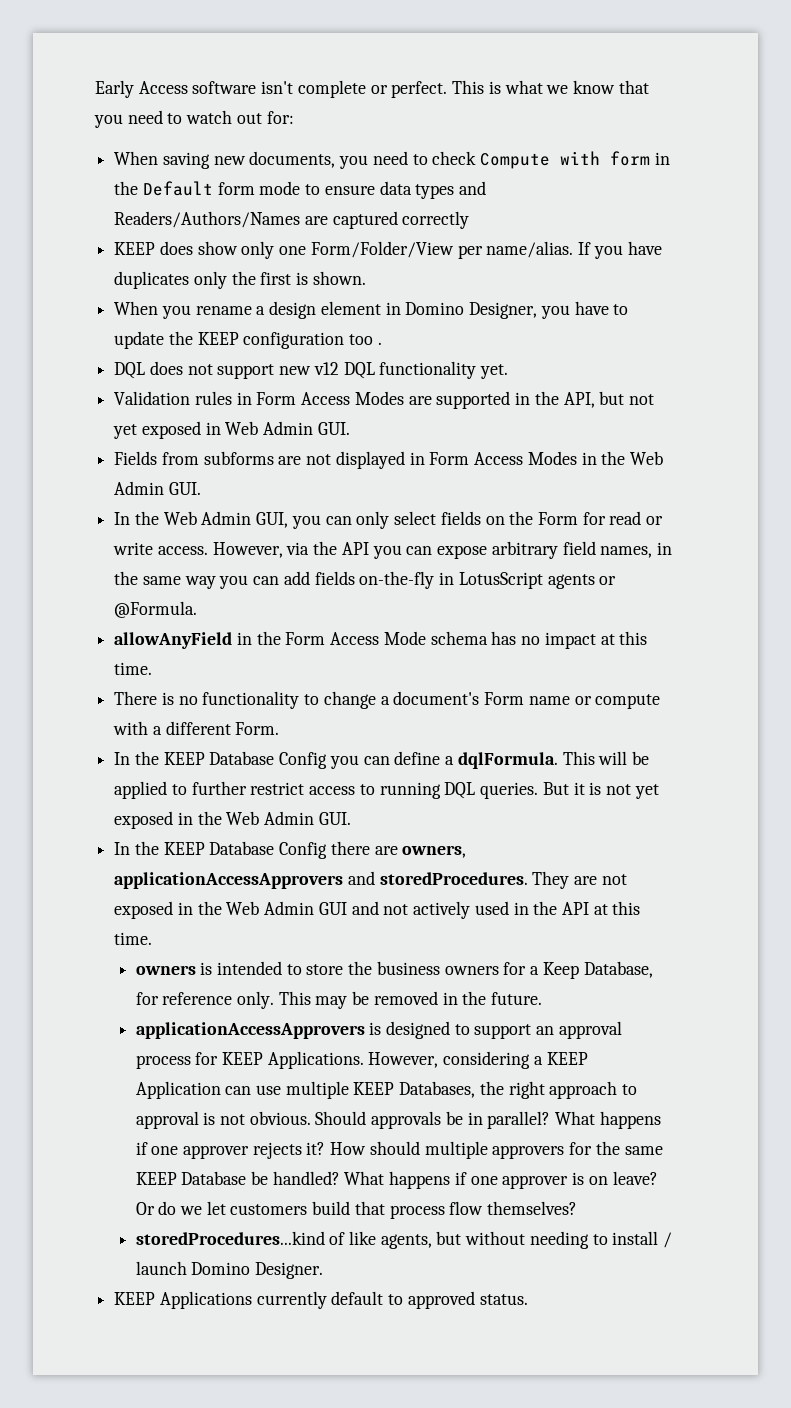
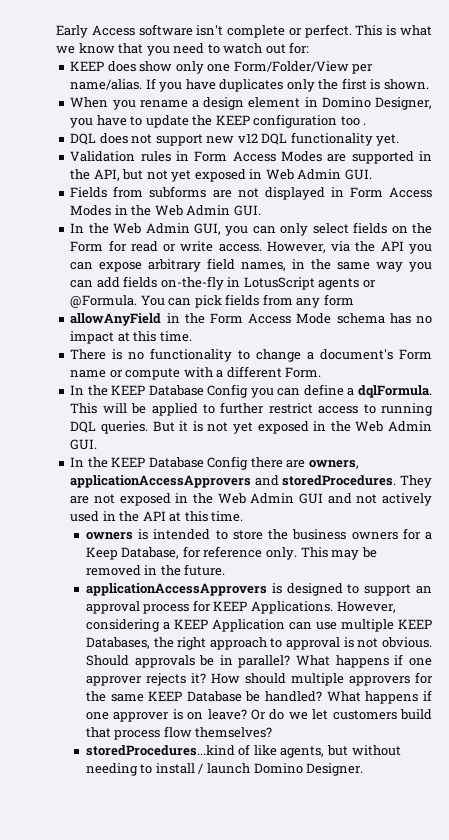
[114,151,670,169] [114,181,487,199] [114,211,470,229] // When saving new documents, you need to check Compute with form in the Default form mode to ensure data types and Readers/Authors/Names are captured correctly -> (310, 48) none
(198, 609) none -> [140,294,354,308] You can pick fields from any form
[114,1291,528,1309] // KEEP Applications currently default to approved status. -> (364, 769) none

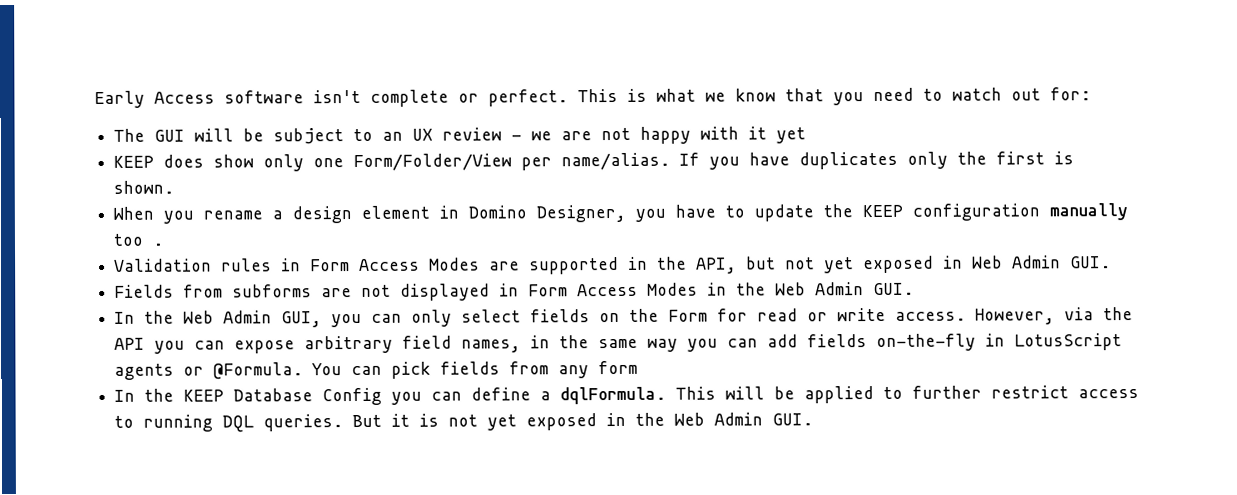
(310, 48) none -> [113,126,807,145] // The GUI will be subject to an UX review - we are not happy with it yet
(338, 121) none -> [1049,203,1129,221] manually
[70,132,400,146] // DQL does not support new v12 DQL functionality yet. -> (164, 244) none
[70,313,432,326] [70,331,192,344] [70,348,432,362] [70,366,322,380] // allowAnyField in the Form Access Mode schema has no impact at this time. // There is no functionality to change a document's Form name or compute with a different Form. -> (639, 367) none
[70,456,359,470] [70,475,432,488] [70,493,432,506] [70,511,244,522] [85,528,433,540] [85,546,377,560] [85,564,226,576] [85,583,433,596] [85,600,396,614] [85,619,433,632] [85,637,432,650] [85,654,432,668] [85,672,434,686] [85,690,432,704] [85,709,432,722] [85,726,273,740] [85,744,401,758] [85,763,364,776] // In the KEEP Database Config there are owners, applicationAccessApprovers and storedProcedures. They are not exposed in the Web Admin GUI and not actively used in the API at this time. // owners is intended to store the business owners for a Keep Database, for reference only. This may be removed in the future. // applicationAccessApprovers is designed to support an approval process for KEEP Applications. However, considering a KEEP Application can use multiple KEEP Databases, the right approach to approval is not obvious. Should approvals be in parallel? What happens if one approver rejects it? How should multiple approvers for the same KEEP Database be handled? What happens if one approver is on leave? Or do we let customers build that process flow themselves? // storedProcedures...kind of like agents, but without needing to install / launch Domino Designer. -> (814, 419) none

